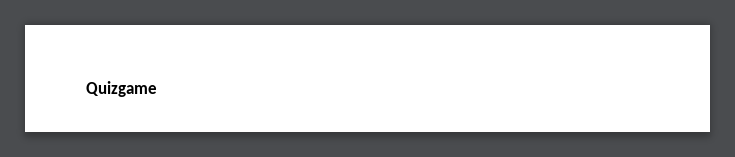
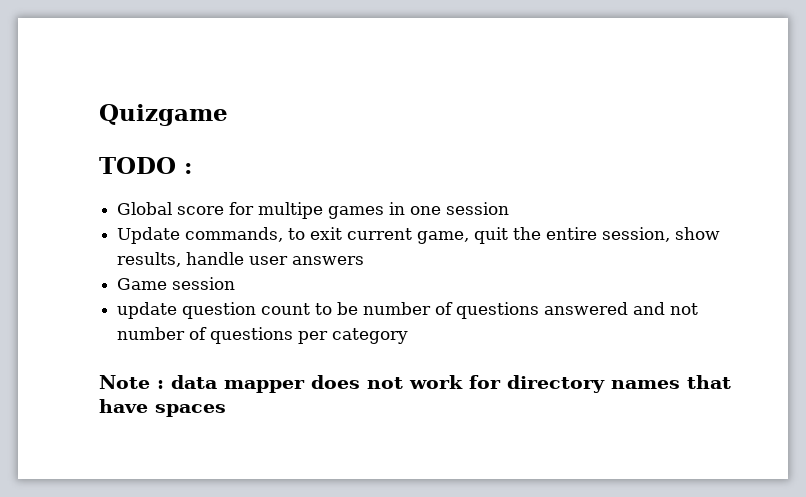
(157, 89) none -> [99,157,192,174] [117,202,510,219] [117,227,721,244] [117,252,365,267] [117,277,236,290] [117,302,699,319] [117,327,409,344] [99,375,731,393] [99,399,226,417] // TODO : // Global score for multipe games in one session // Update commands, to exit current game, quit the entire session, show results, handle user answers // Game session // update question count to be number of questions answered and not number of questions per category // Note : data mapper does not work for directory names that have spaces

